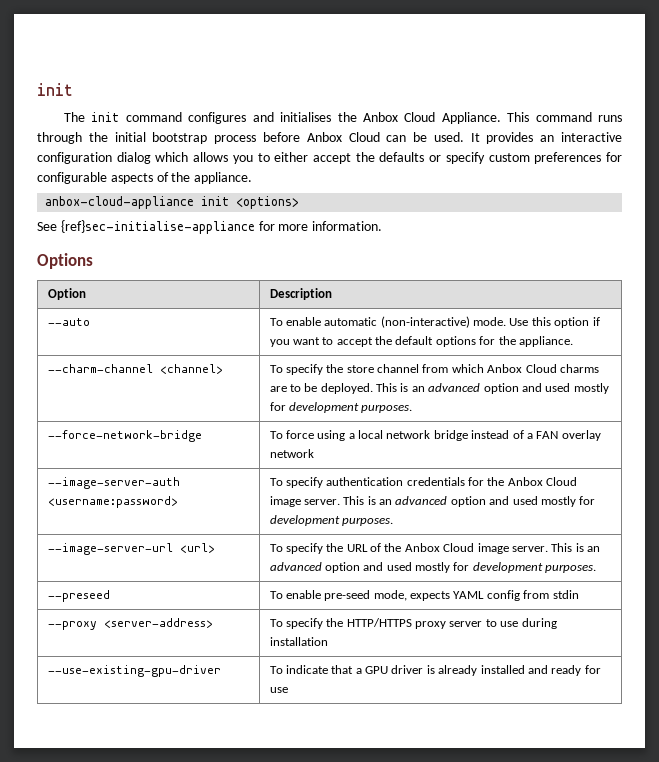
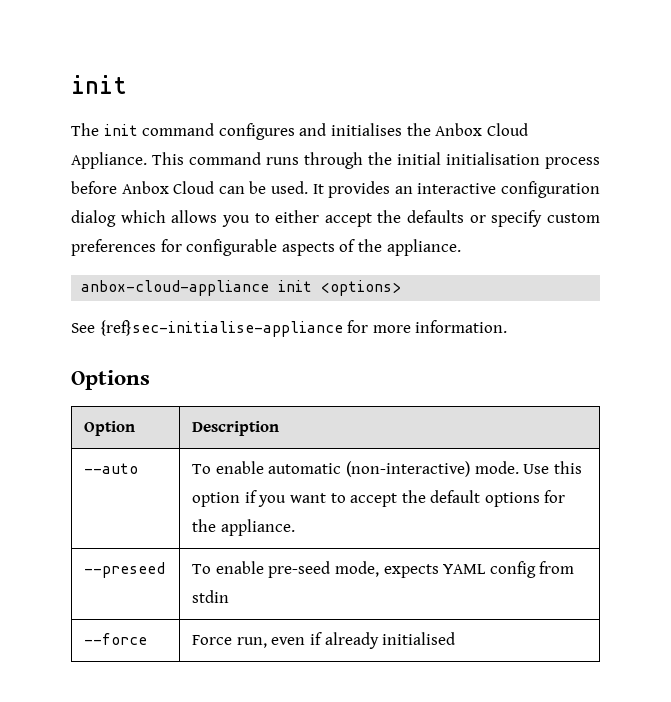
[152,132,208,144] bootstrap -> [446,152,540,165] initialisation
[47,364,223,374] [269,364,599,375] [269,383,609,394] [269,402,413,413] [47,430,202,442] [269,430,601,441] [269,449,314,458] [47,477,180,489] [47,496,178,508] [269,477,578,488] [269,496,596,507] [269,515,393,526] [47,543,215,555] [269,543,601,554] [269,562,597,573] // --charm-channel <channel> | To specify the store channel from which Anbox Cloud charms are to be deployed. This is an advanced option and used mostly for development purposes. // --force-network-bridge | To force using a local network bridge instead of a FAN overlay network // --image-server-auth <username:password> | To specify authentication credentials for the Anbox Cloud image server. This is an advanced option and used mostly for development purposes. // --image-server-url <url> | To specify the URL of the Anbox Cloud image server. This is an advanced option and used mostly for development purposes. -> (295, 527) none
[47,618,213,630] [269,618,557,629] [269,637,328,646] [47,665,221,677] [269,665,601,676] [269,687,288,693] --proxy <server-address> | To specify the HTTP/HTTPS proxy server to use during installation // --use-existing-gpu-driver | To indicate that a GPU driver is already installed and ready for use -> [84,633,148,645] [192,632,456,649] --force | Force run, even if already initialised

